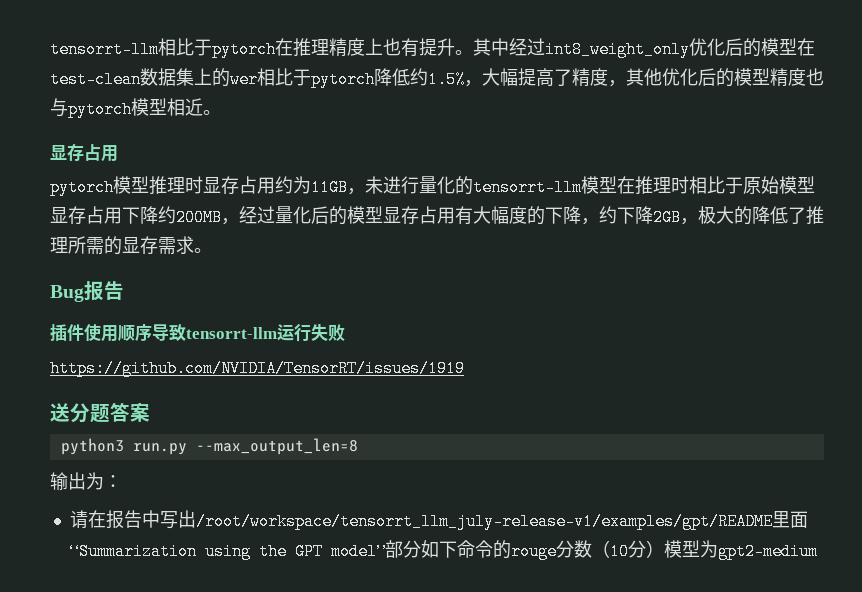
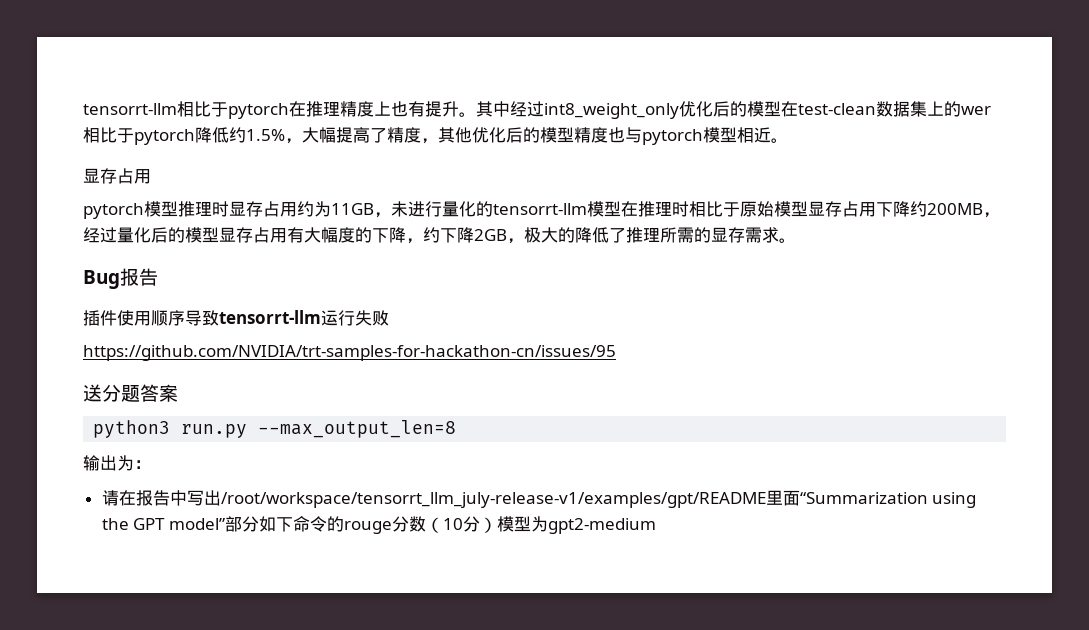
[50,360,465,377] https://github.com/NVIDIA/TensorRT/issues/1919 -> [83,345,616,361] https://github.com/NVIDIA/trt-samples-for-hackathon-cn/issues/95

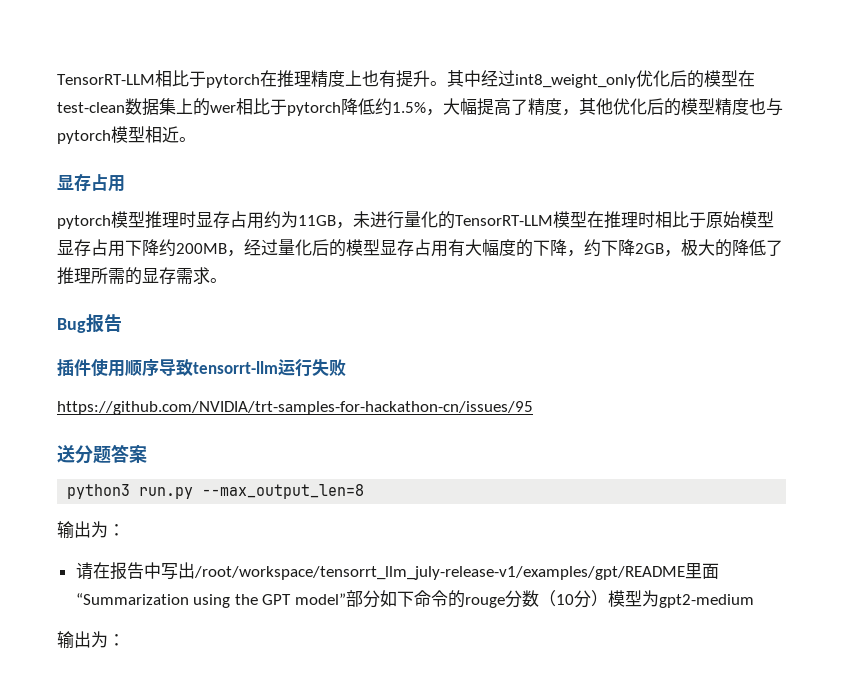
[83,103,177,115] tensorrt-llm -> [57,74,155,85] TensorRT-LLM
[493,203,587,215] tensorrt-llm -> [455,215,553,226] TensorRT-LLM
(656, 526) none -> [57,631,125,649] // 输出为：

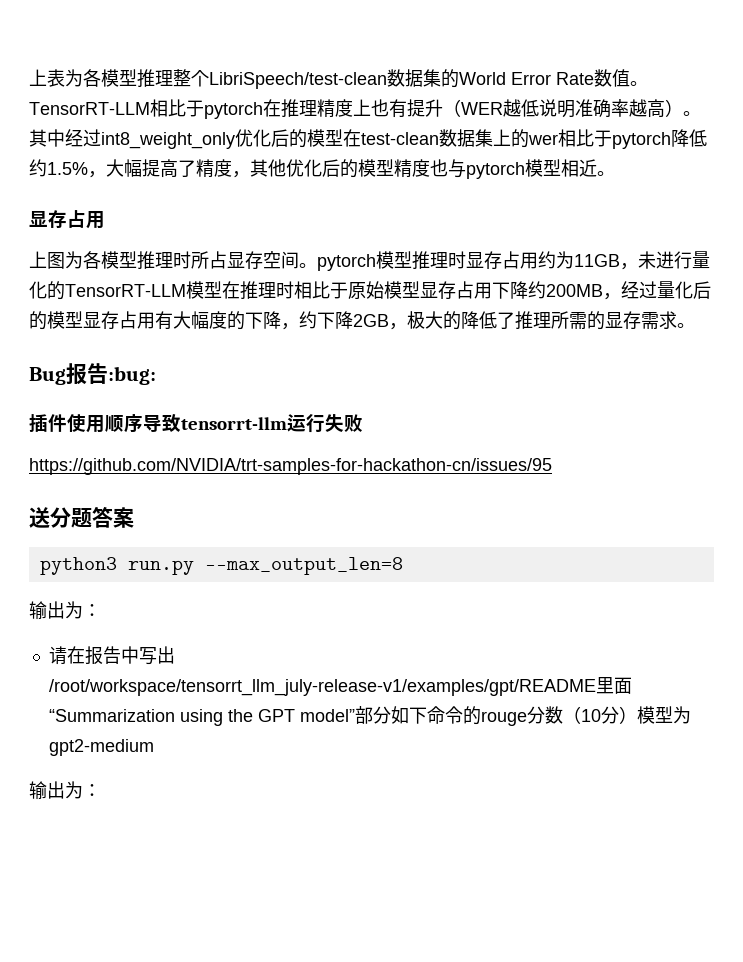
(57, 79) none -> [29,69,648,89] 上表为各模型推理整个LibriSpeech/test-clean数据集的World Error Rate数值。
(430, 78) none -> [443,99,683,118] （WER越低说明准确率越高）
(125, 183) none -> [29,251,317,270] 上图为各模型推理时所占显存空间。
(122, 323) none -> [108,366,156,385] :bug:

